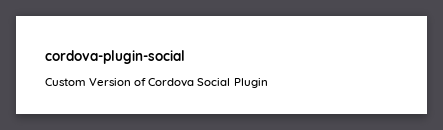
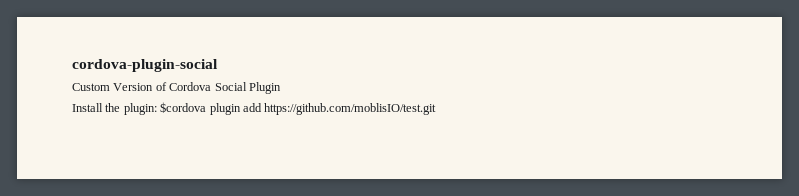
(268, 83) none -> [72,102,437,115] // Install the plugin: $cordova plugin add https://github.com/moblisIO/test.git

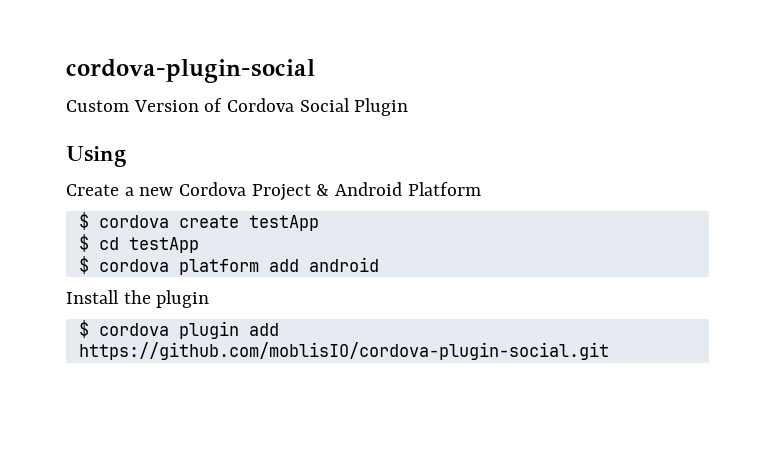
(281, 88) none -> [66,146,126,167] [66,182,481,201] [78,212,319,231] [78,234,199,253] [78,256,379,275] // Using // Create a new Cordova Project & Android Platform // $ cordova create testApp // $ cd testApp // $ cordova platform add android
[123,102,207,115] plugin: $cordova -> [156,290,210,308] [78,320,169,338] plugin // $ cordova
[264,103,437,115] https://github.com/moblisIO/test.git -> [78,342,609,360] https://github.com/moblisIO/cordova-plugin-social.git

